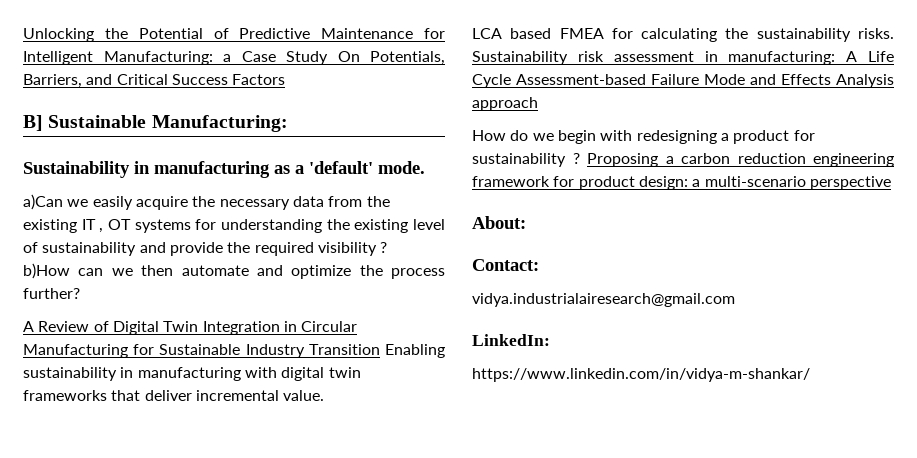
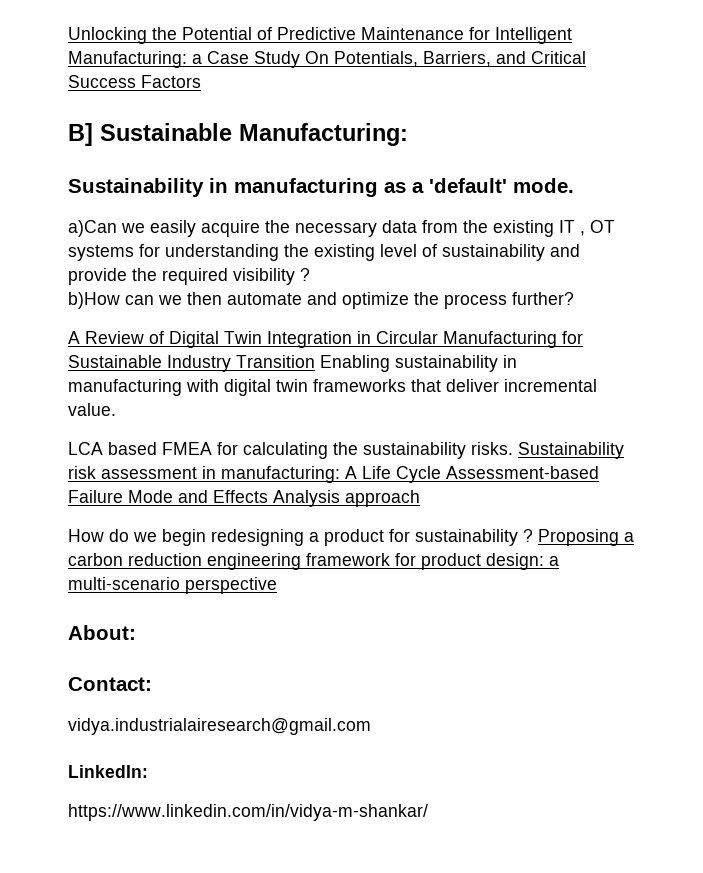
[600,130,633,141] with -> (206, 537) none

